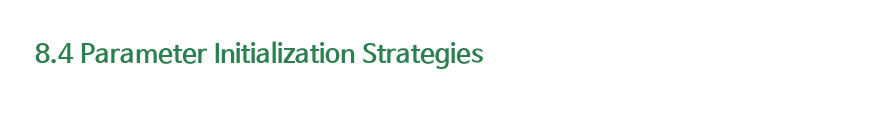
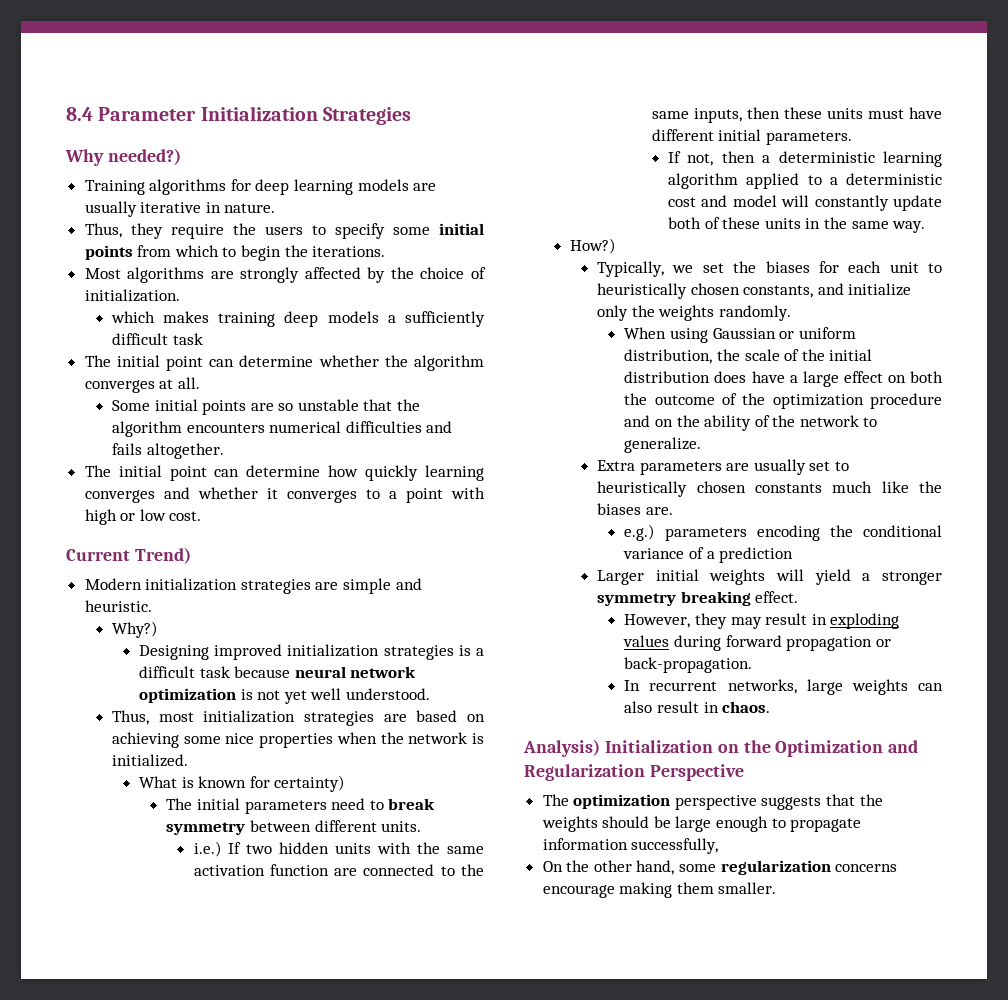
(484, 55) none -> [65,148,181,166] [84,179,437,195] [84,201,276,217] [84,223,484,239] [84,245,386,261] [84,267,487,283] [84,289,180,302] [110,311,485,327] [111,333,203,345] [84,355,485,371] [84,377,200,393] [111,399,421,415] [111,421,453,437] [111,443,224,459] [84,465,484,481] [84,487,486,503] [84,509,202,525] [66,547,191,564] [84,578,422,594] [84,600,152,612] [111,621,158,638] [139,644,484,660] [139,666,417,678] [139,688,431,704] [111,710,485,726] [111,732,484,748] [111,754,188,767] [139,775,346,792] [166,798,436,814] [166,820,422,835] [193,841,484,857] [193,864,484,876] [651,107,942,123] [651,129,852,145] [668,151,942,167] [668,173,942,189] [668,195,942,211] [668,217,926,233] [569,238,616,254] [597,261,942,277] [597,283,912,299] [597,305,791,321] [624,327,856,343] [624,349,873,364] [624,371,943,387] [624,393,942,409] [624,415,878,431] [624,437,702,453] [597,459,850,475] [597,481,942,497] [597,503,673,515] [624,524,942,541] [623,547,794,563] [597,569,942,585] [597,591,799,606] [624,613,900,629] [623,635,891,651] [624,657,753,673] [624,679,943,695] [624,701,771,713] [523,739,919,757] [524,764,744,781] [542,794,883,810] [541,816,862,832] [542,838,719,854] [542,860,898,875] [542,882,777,898] // Why needed?) // Training algorithms for deep learning models are usually iterative in nature. // Thus, they require the users to specify some initial points from which to begin the iterations. // Most algorithms are strongly affected by the choice of initialization. // which makes training deep models a sufficiently difficult task // The initial point can determine whether the algorithm converges at all. // Some initial points are so unstable that the algorithm encounters numerical difficulties and fails altogether. // The initial point can determine how quickly learning converges and whether it converges to a point with high or low cost. // Current Trend) // Modern initialization strategies are simple and heuristic. // Why?) // Designing improved initialization strategies is a difficult task because neural network optimization is not yet well understood. // Thus, most initialization strategies are based on achieving some nice properties when the network is initialized. // What is known for certainty) // The initial parameters need to break symmetry between different units. // i.e.) If two hidden units with the same activation function are connected to the same inputs, then these units must have different initial parameters. // If not, then a deterministic learning algorithm applied to a deterministic cost and model will constantly update both of these units in the same way. // How?) // Typically, we set the biases for each unit to heuristically chosen constants, and initialize only the weights randomly. // When using Gaussian or uniform distribution, the scale of the initial distribution does have a large effect on both the outcome of the optimization procedure and on the ability of the network to generalize. // Extra parameters are usually set to heuristically chosen constants much like the biases are. // e.g.) parameters encoding the conditional variance of a prediction // Larger initial weights will yield a stronger symmetry breaking effect. // However, they may result in exploding values during forward propagation or back-propagation. // In recurrent networks, large weights can also result in chaos. // Analysis) Initialization on the Optimization and Regularization Perspective // The optimization perspective suggests that the weights should be large enough to propagate information successfully, // On the other hand, some regularization concerns encourage making them smaller.

